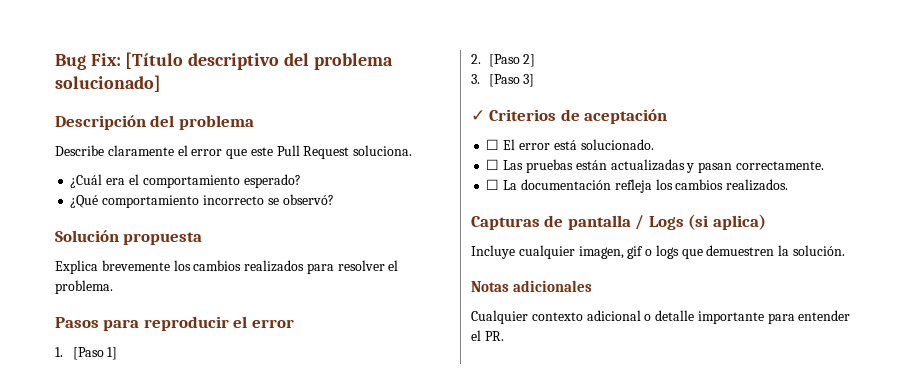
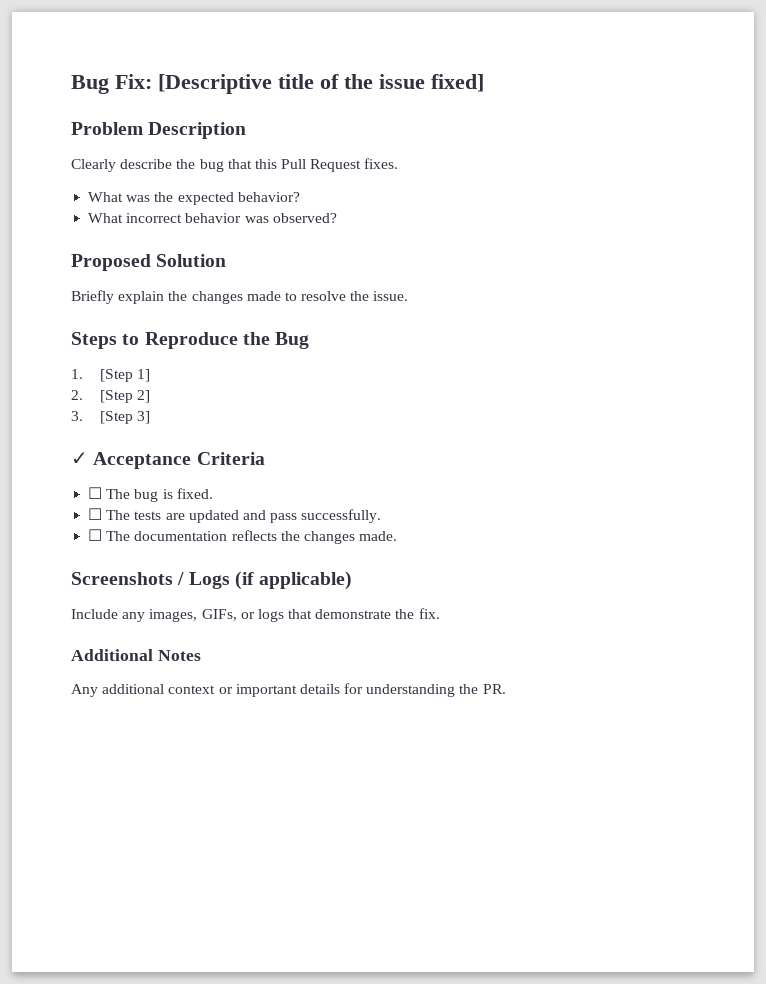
[125,52,393,70] [55,75,161,92] [55,115,254,130] [55,145,413,159] [70,174,301,188] [70,194,334,208] [55,230,203,245] [55,260,399,274] [55,280,113,294] [55,316,294,331] [Título descriptivo del problema solucionado] // Descripción del problema // Describe claramente el error que este Pull Request soluciona. // ¿Cuál era el comportamiento esperado? // ¿Qué comportamiento incorrecto se observó? // Solución propuesta // Explica brevemente los cambios realizados para resolver el problema. // Pasos para reproducir el error -> [158,74,484,94] [71,122,247,139] [71,158,399,172] [88,192,300,205] [88,213,337,223] [71,254,227,271] [71,290,409,304] [71,332,310,349] [Descriptive title of the issue fixed] // Problem Description // Clearly describe the bug that this Pull Request fixes. // What was the expected behavior? // What incorrect behavior was observed? // Proposed Solution // Briefly explain the changes made to resolve the issue. // Steps to Reproduce the Bug
[72,347,104,360] [Paso -> [99,369,133,382] [Step
[488,54,520,67] [Paso -> [99,390,133,403] [Step
[488,74,520,87] [Paso -> [99,411,133,424] [Step
[489,109,668,124] [486,139,654,150] [486,159,824,173] [486,179,789,193] [471,214,766,230] [471,245,846,259] [471,280,593,292] [471,310,851,324] [471,330,481,341] Criterios de aceptación // ☐ El error está solucionado. // ☐ Las pruebas están actualizadas y pasan correctamente. // ☐ La documentación refleja los cambios realizados. // Capturas de pantalla / Logs (si aplica) // Incluye cualquier imagen, gif o logs que demuestren la solución. // Notas adicionales // Cualquier contexto adicional o detalle importante para entender el -> [93,452,265,469] [88,487,213,502] [88,508,382,523] [88,529,398,544] [71,571,353,590] [71,608,440,622] [71,649,201,661] [71,683,479,697] Acceptance Criteria // ☐ The bug is fixed. // ☐ The tests are updated and pass successfully. // ☐ The documentation reflects the changes made. // Screenshots / Logs (if applicable) // Include any images, GIFs, or logs that demonstrate the fix. // Additional Notes // Any additional context or important details for understanding the

